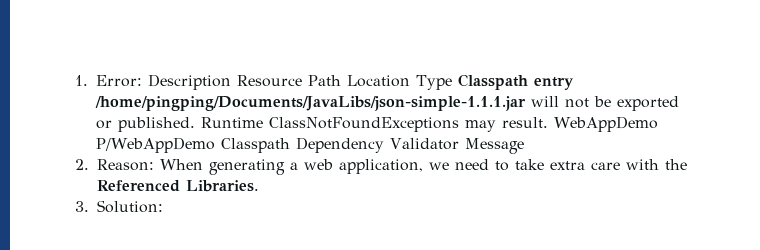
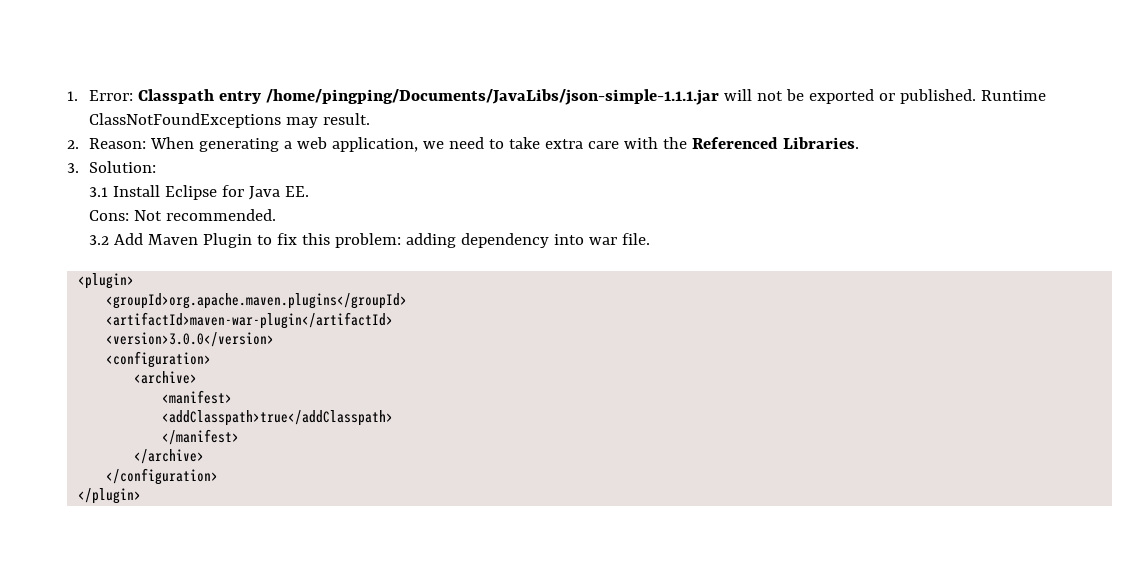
[148,74,452,90] Description Resource Path Location Type -> (133, 95) none
[554,116,658,132] [96,137,524,154] WebAppDemo P/WebAppDemo Classpath Dependency Validator Message -> (370, 119) none
(163, 206) none -> [88,185,309,200] [88,209,276,221] [88,233,650,248] [78,273,135,289] [106,293,408,309] [106,312,394,329] [106,332,275,347] [106,351,212,368] [134,371,198,384] [162,390,233,404] [162,410,394,426] [162,429,240,445] [134,449,205,464] [106,468,219,485] [78,488,142,504] // 3.1 Install Eclipse for Java EE. // Cons: Not recommended. // 3.2 Add Maven Plugin to fix this problem: adding dependency into war file. // <plugin> // <groupId>org.apache.maven.plugins</groupId> // <artifactId>maven-war-plugin</artifactId> // <version>3.0.0</version> // <configuration> // <archive> // <manifest> // <addClasspath>true</addClasspath> // </manifest> // </archive> // </configuration> // </plugin>

